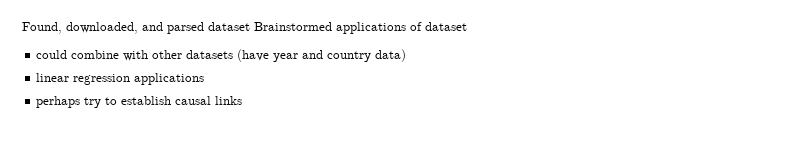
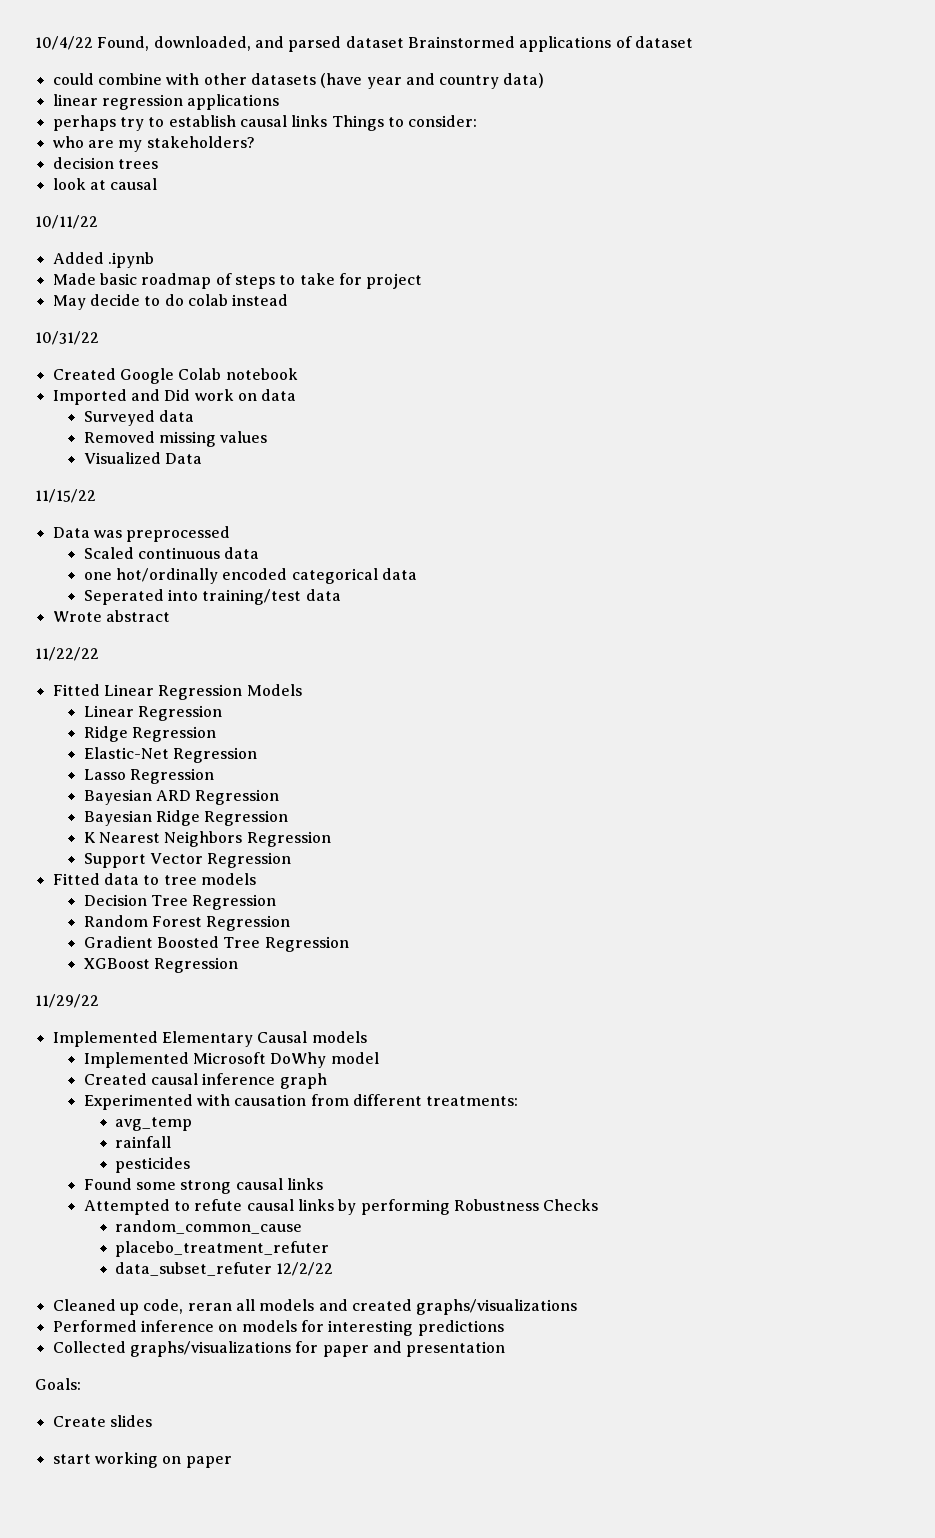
(22, 28) none -> [35,36,93,50] 10/4/22
(243, 100) none -> [331,115,478,131] [52,136,255,152] [52,157,158,169] [52,178,158,190] [35,215,98,229] [52,252,154,268] [52,273,423,289] [52,294,289,310] [35,331,99,345] [52,368,298,384] [52,389,297,405] [83,410,195,426] [83,431,268,447] [83,452,203,464] [35,489,96,503] [52,526,231,542] [83,547,260,559] [83,568,418,584] [83,589,341,605] [52,610,170,622] [35,647,99,661] [52,684,302,700] [83,705,223,721] [83,726,217,742] [83,747,258,763] [83,768,215,784] [83,789,280,805] [83,810,289,826] [83,831,331,847] [83,852,292,868] [52,873,256,885] [83,894,277,910] [83,915,291,931] [83,936,349,952] [83,957,239,973] [35,994,99,1008] [52,1031,367,1047] [83,1052,379,1068] [83,1073,327,1089] [83,1094,519,1110] [114,1117,192,1131] [114,1136,171,1148] [114,1157,190,1173] [83,1178,324,1194] [83,1199,599,1215] [114,1220,302,1234] [114,1241,329,1257] [114,1262,334,1276] [52,1299,578,1315] [52,1320,504,1336] [52,1341,506,1357] [35,1378,81,1390] [52,1415,152,1427] [52,1452,232,1468] Things to consider: // who are my stakeholders? // decision trees // look at causal // 10/11/22 // Added .ipynb // Made basic roadmap of steps to take for project // May decide to do colab instead // 10/31/22 // Created Google Colab notebook // Imported and Did work on data // Surveyed data // Removed missing values // Visualized Data // 11/15/22 // Data was preprocessed // Scaled continuous data // one hot/ordinally encoded categorical data // Seperated into training/test data // Wrote abstract // 11/22/22 // Fitted Linear Regression Models // Linear Regression // Ridge Regression // Elastic-Net Regression // Lasso Regression // Bayesian ARD Regression // Bayesian Ridge Regression // K Nearest Neighbors Regression // Support Vector Regression // Fitted data to tree models // Decision Tree Regression // Random Forest Regression // Gradient Boosted Tree Regression // XGBoost Regression // 11/29/22 // Implemented Elementary Causal models // Implemented Microsoft DoWhy model // Created causal inference graph // Experimented with causation from different treatments: // avg_temp // rainfall // pesticides // Found some strong causal links // Attempted to refute causal links by performing Robustness Checks // random_common_cause // placebo_treatment_refuter // data_subset_refuter 12/2/22 // Cleaned up code, reran all models and created graphs/visualizations // Performed inference on models for interesting predictions // Collected graphs/visualizations for paper and presentation // Goals: // Create slides // start working on paper

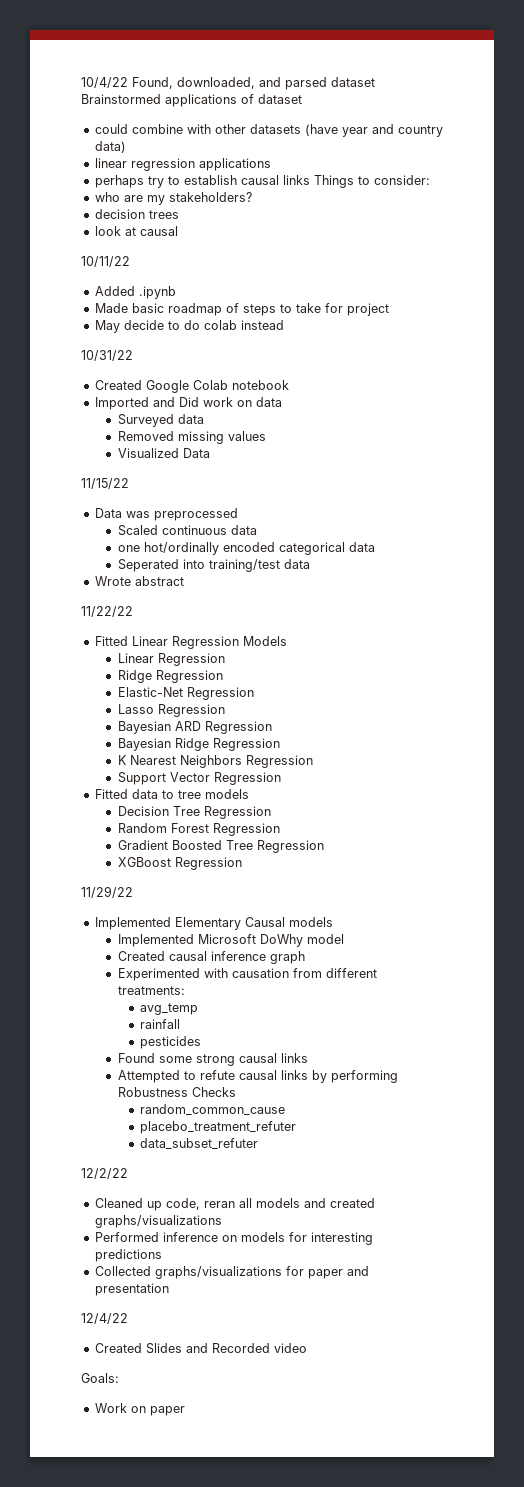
(272, 1269) none -> (259, 1144) //
[35,1378,81,1390] [52,1415,152,1427] [52,1452,158,1468] Goals: // Create slides // start working -> [81,1313,128,1324] [94,1343,307,1354] [81,1373,119,1383] [94,1403,127,1413] 12/4/22 // Created Slides and Recorded video // Goals: // Work

